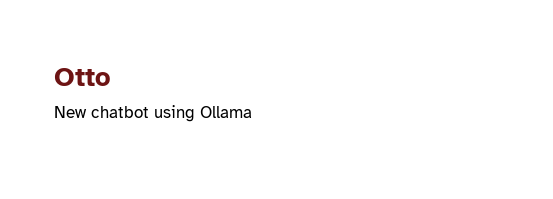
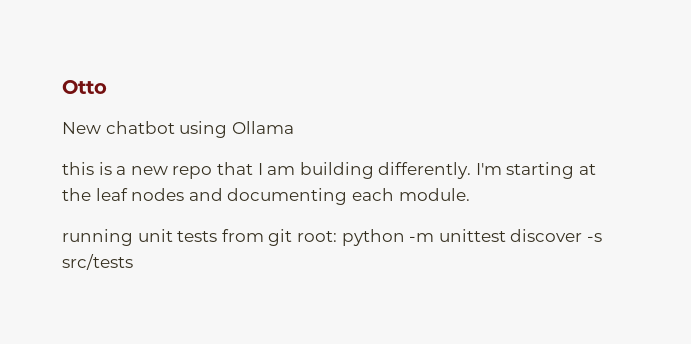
(252, 112) none -> [62,162,597,179] [62,188,470,205] [62,229,602,246] [62,254,133,270] // this is a new repo that I am building differently. I'm starting at the leaf nodes and documenting each module. // running unit tests from git root: python -m unittest discover -s src/tests

